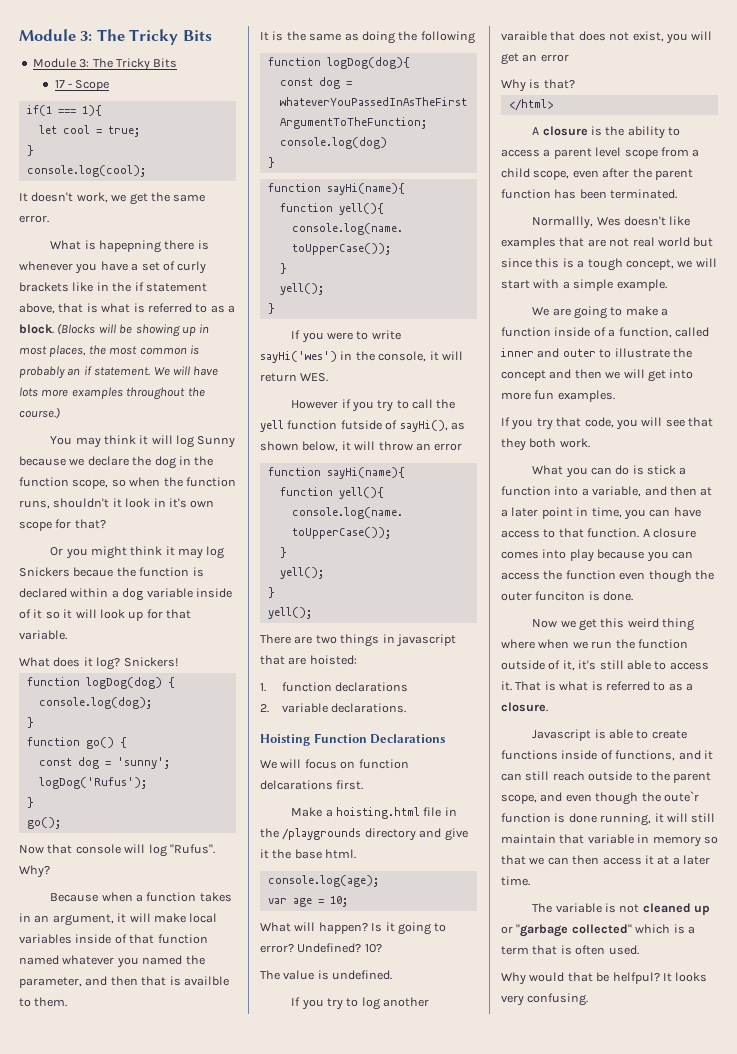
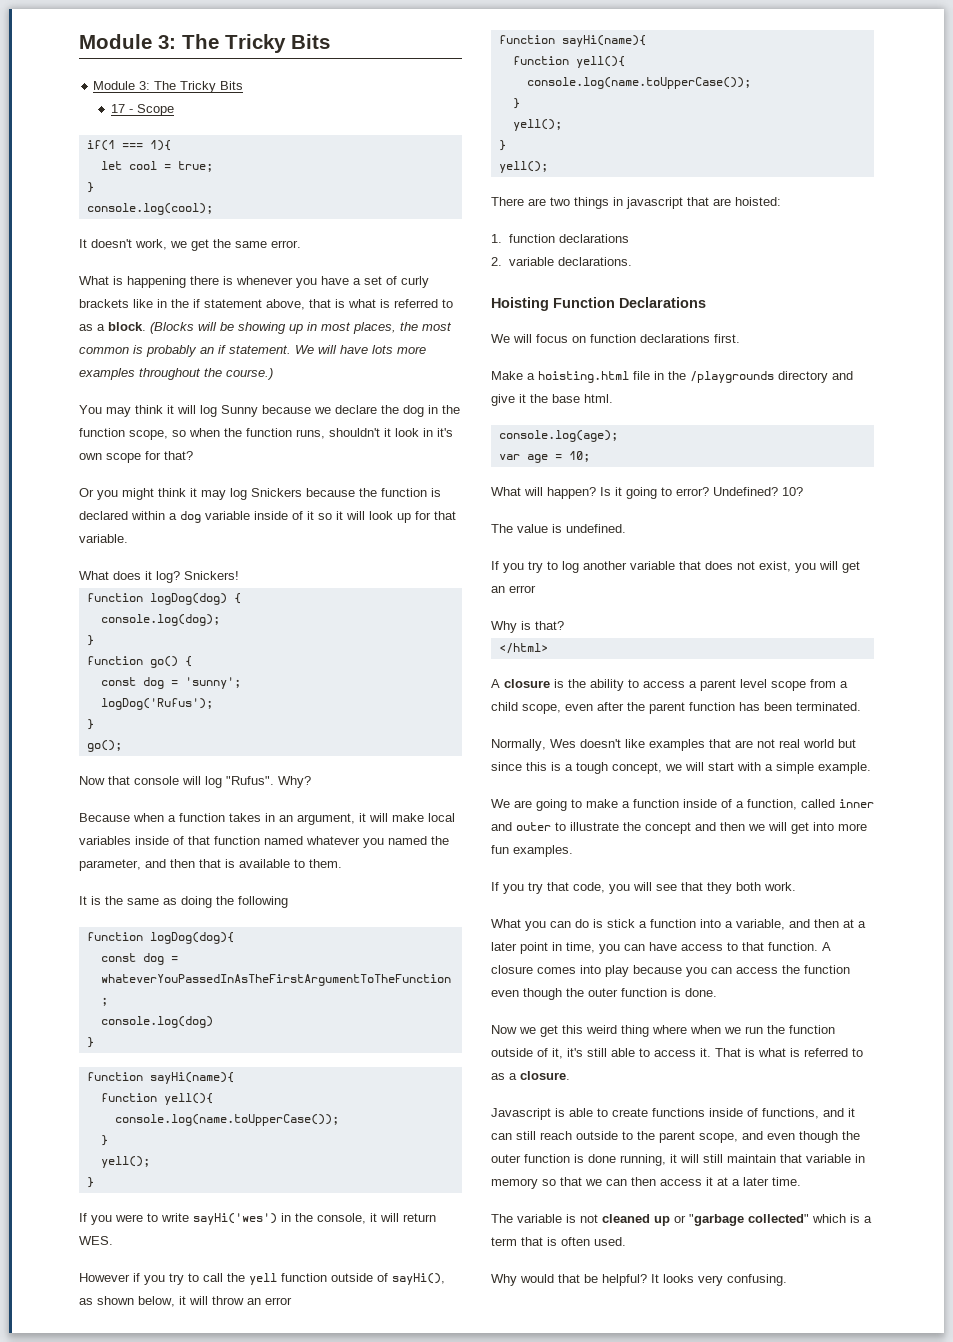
[98,240,161,253] hapepning -> [127,276,186,288] happening
[73,567,114,577] becaue -> [306,488,355,497] because
[183,976,229,986] availble -> [239,859,290,868] available
[340,420,382,430] futside -> [331,1273,373,1282] outside
[260,780,333,790] delcarations -> [640,334,710,343] declarations
[501,31,547,41] varaible -> [630,561,675,570] variable
[532,216,594,229] Normallly, -> [491,739,546,751] Normally,
[535,591,586,601] funciton -> [621,988,667,997] function
[663,791,699,802] oute`r -> [491,1154,521,1163] outer
[612,972,660,984] helfpul? -> [602,1274,647,1286] helpful?

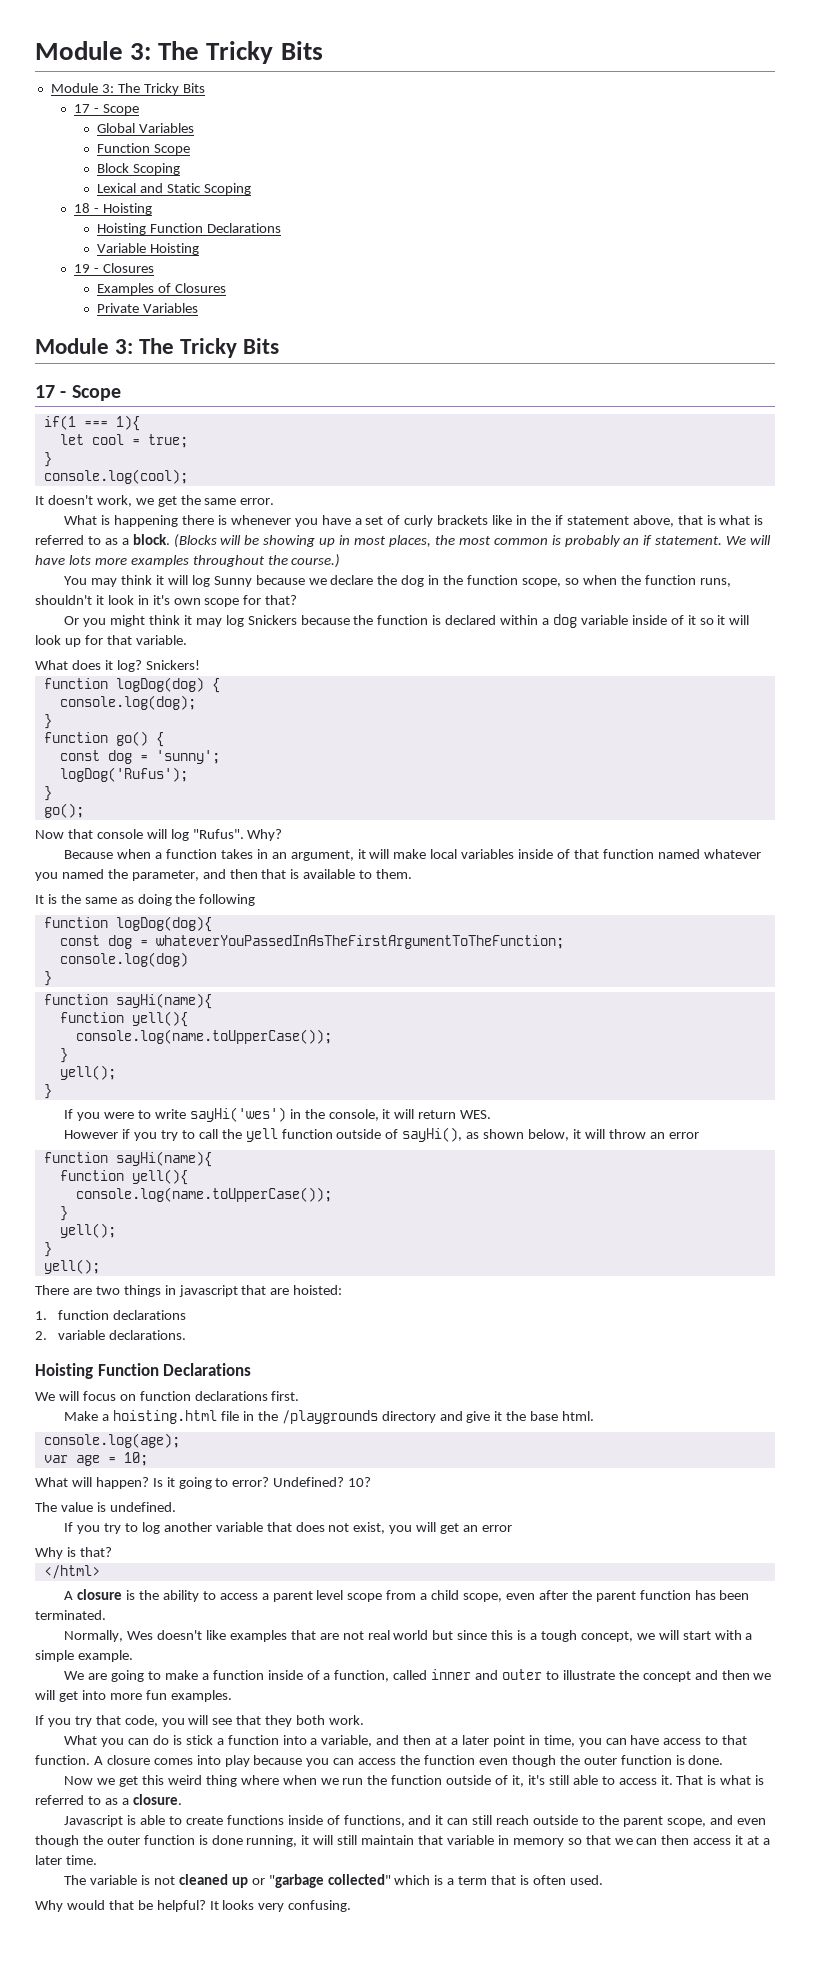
(174, 110) none -> [97,123,195,133] [97,143,191,155] [97,163,181,175] [97,183,252,195] [74,203,152,215] [97,223,282,235] [97,243,200,255] [74,263,154,273] [97,283,227,295] [97,303,199,313] [35,338,280,358] [35,385,121,401] // Global Variables // Function Scope // Block Scoping // Lexical and Static Scoping // 18 - Hoisting // Hoisting Function Declarations // Variable Hoisting // 19 - Closures // Examples of Closures // Private Variables // Module 3: The Tricky Bits // 17 - Scope

